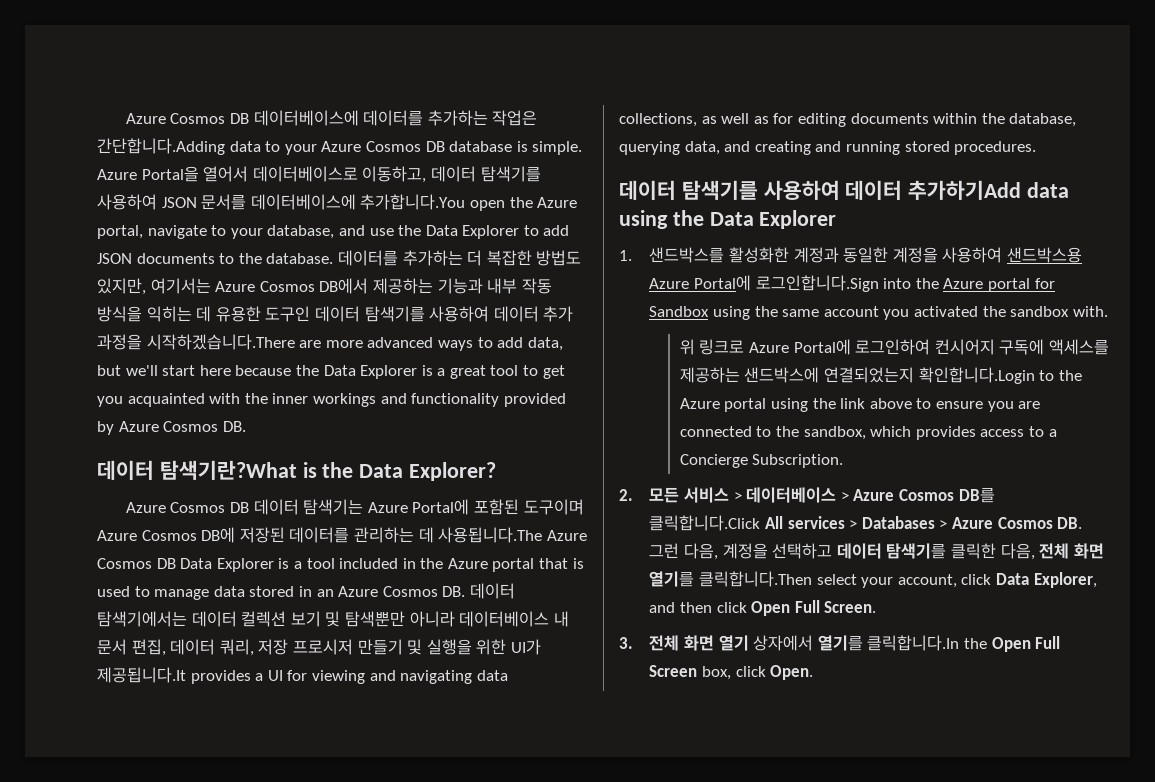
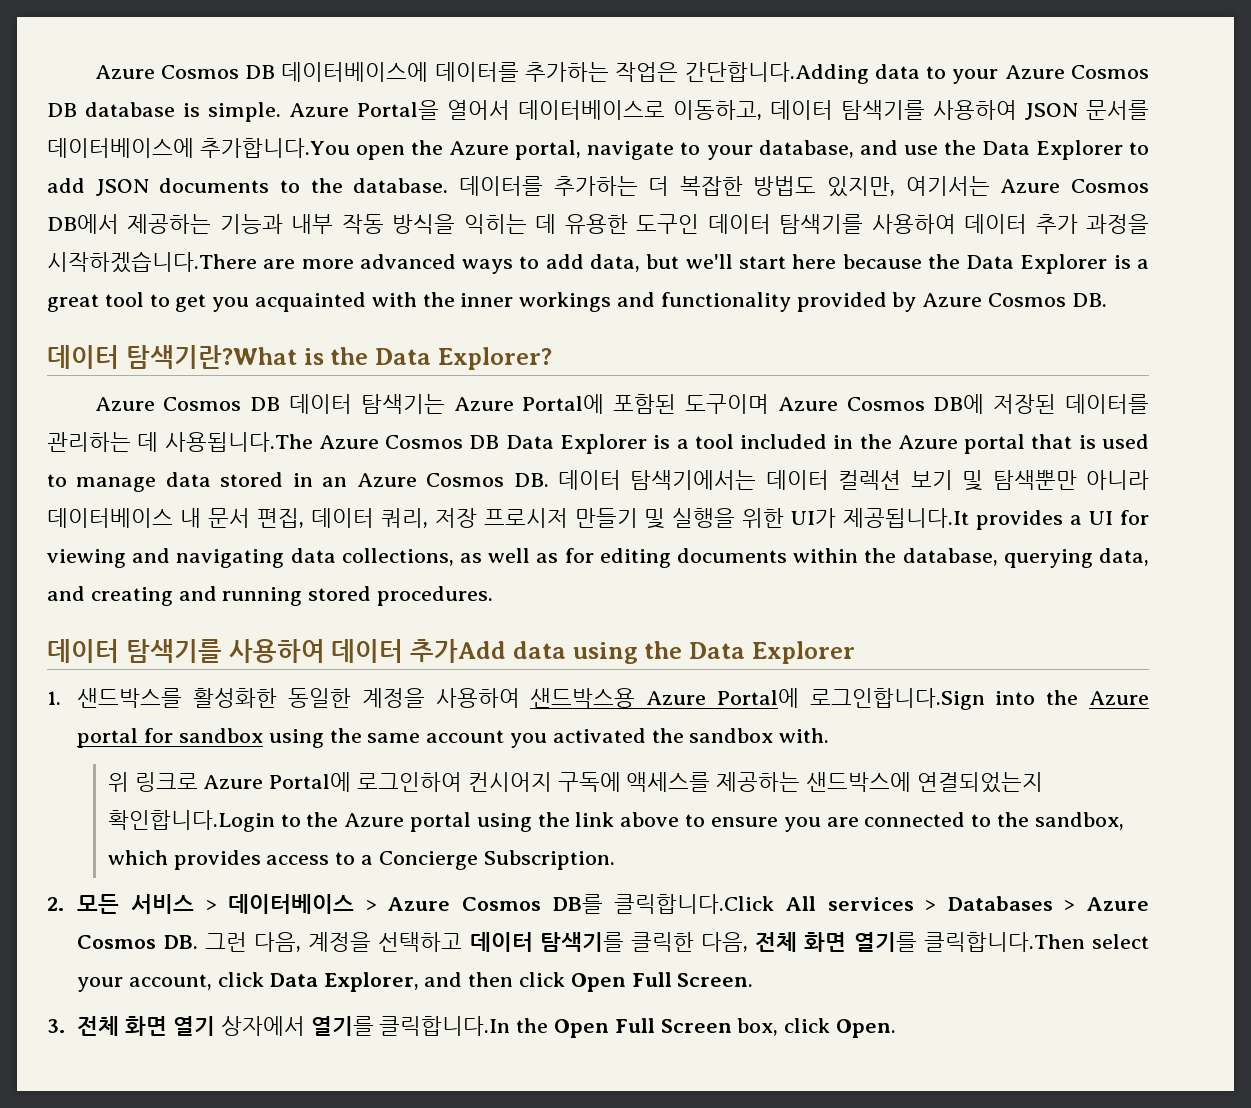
[908,180,1022,200] 추가하기Add -> [410,639,506,663] 추가Add
[793,247,839,263] 계정과 -> (278, 698) none
[649,306,710,317] Sandbox -> [179,728,264,743] sandbox

